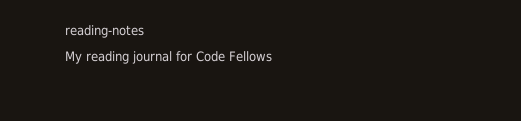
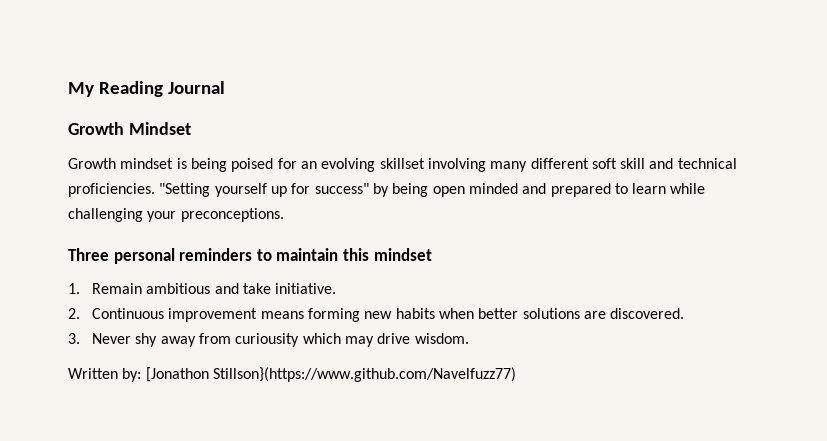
[65,25,144,38] [65,51,272,64] reading-notes // My reading journal for Code Fellows -> [68,81,225,97] [68,122,191,135] [68,158,737,172] [68,183,706,197] [68,208,284,222] [68,248,432,264] [68,283,337,294] [68,308,685,322] [68,333,469,347] [68,367,516,382] My Reading Journal // Growth Mindset // Growth mindset is being poised for an evolving skillset involving many different soft skill and technical proficiencies. "Setting yourself up for success" by being open minded and prepared to learn while challenging your preconceptions. // Three personal reminders to maintain this mindset // 1. Remain ambitious and take initiative. // 2. Continuous improvement means forming new habits when better solutions are discovered. // 3. Never shy away from curiousity which may drive wisdom. // Written by: [Jonathon Stillson}(https://www.github.com/Navelfuzz77)

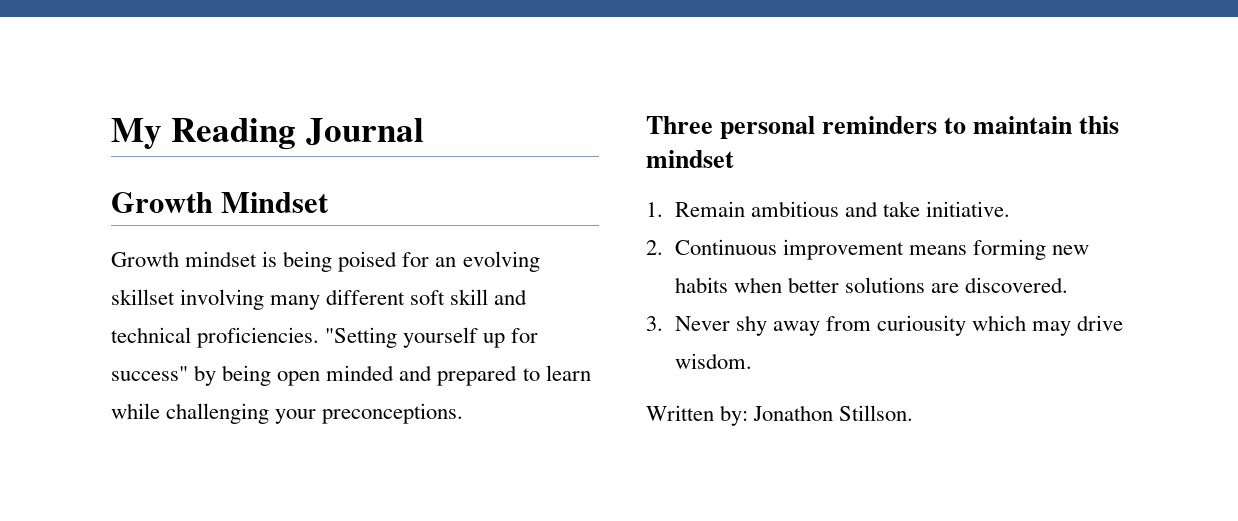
[145,367,516,382] [Jonathon Stillson}(https://www.github.com/Navelfuzz77) -> [753,405,914,421] Jonathon Stillson.

